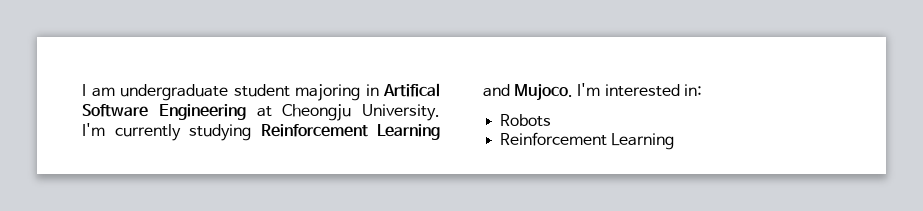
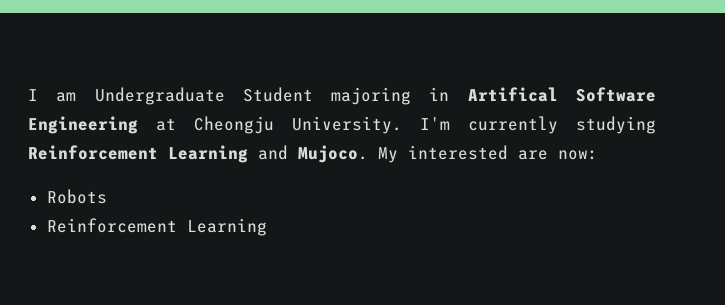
[120,84,290,101] undergraduate student -> [94,87,313,105] Undergraduate Student
[577,83,702,97] I'm interested in: -> [378,145,598,163] My interested are now:

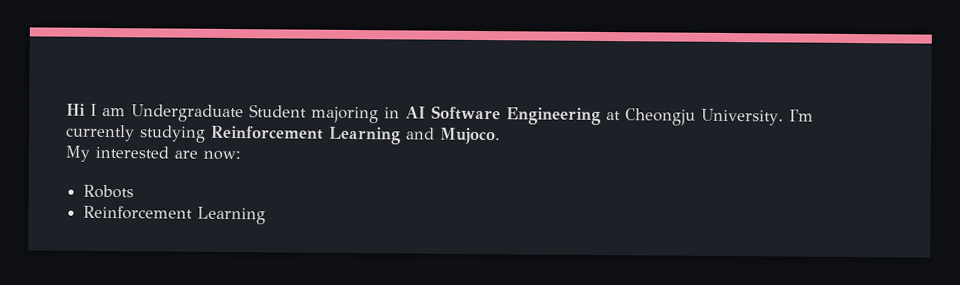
(28, 95) none -> [66,103,86,116] Hi
[467,87,558,102] Artifical -> [405,106,426,119] AI
(368, 154) none -> (501, 136) //

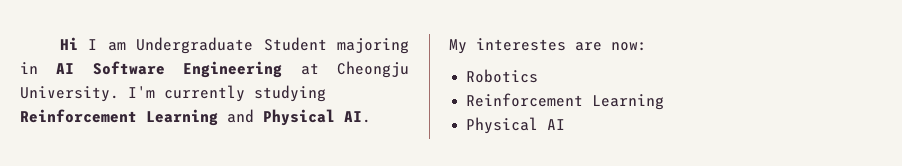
[439,127,501,145] Mujoco. -> [263,109,371,126] Physical AI.
[95,145,169,159] interested -> [476,38,566,51] interestes
[83,184,135,199] [83,205,267,225] Robots // Reinforcement Learning -> [466,69,539,83] [466,93,665,110] [466,117,566,134] Robotics // Reinforcement Learning // Physical AI

